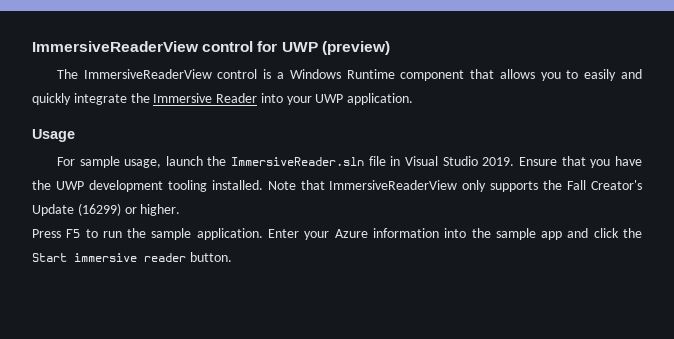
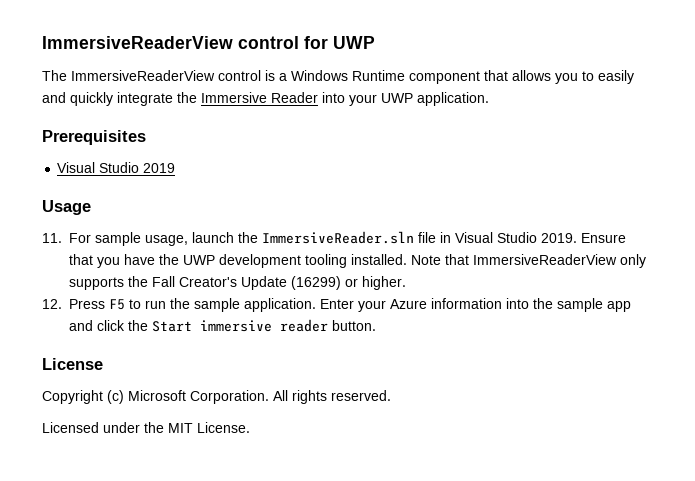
[321,41,390,55] (preview) -> (375, 42) none
(414, 99) none -> [42,130,146,145] [57,162,176,173] // Prerequisites // Visual Studio 2019
(75, 135) none -> [42,233,62,243] 11.
(181, 210) none -> [42,299,62,309] 12.
(232, 257) none -> [42,358,103,370] [42,390,391,404] [42,422,250,433] // License // Copyright (c) Microsoft Corporation. All rights reserved. // Licensed under the MIT License.

